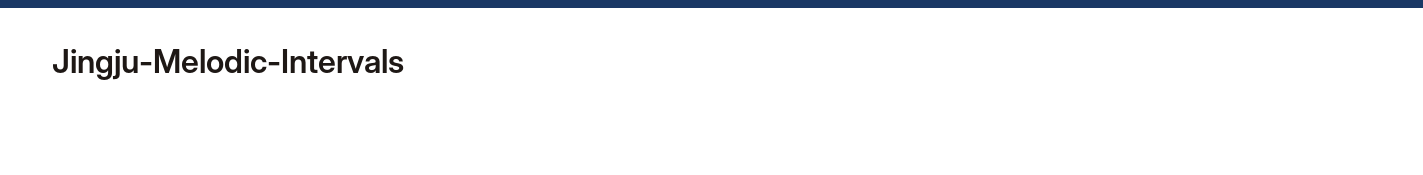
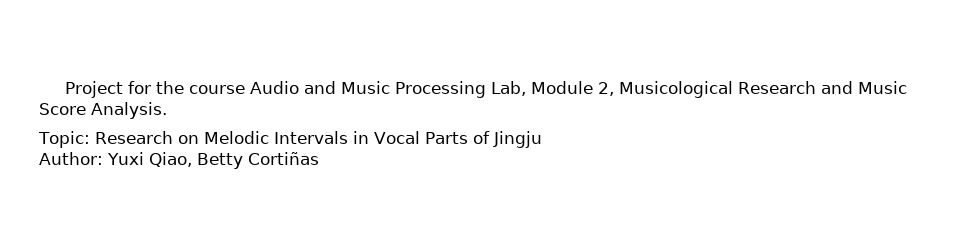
[52,49,404,80] Jingju-Melodic-Intervals -> [64,81,907,98] [39,102,167,119] [38,131,542,148] [39,152,319,169] Project for the course Audio and Music Processing Lab, Module 2, Musicological Research and Music Score Analysis. // Topic: Research on Melodic Intervals in Vocal Parts of Jingju // Author: Yuxi Qiao, Betty Cortiñas

